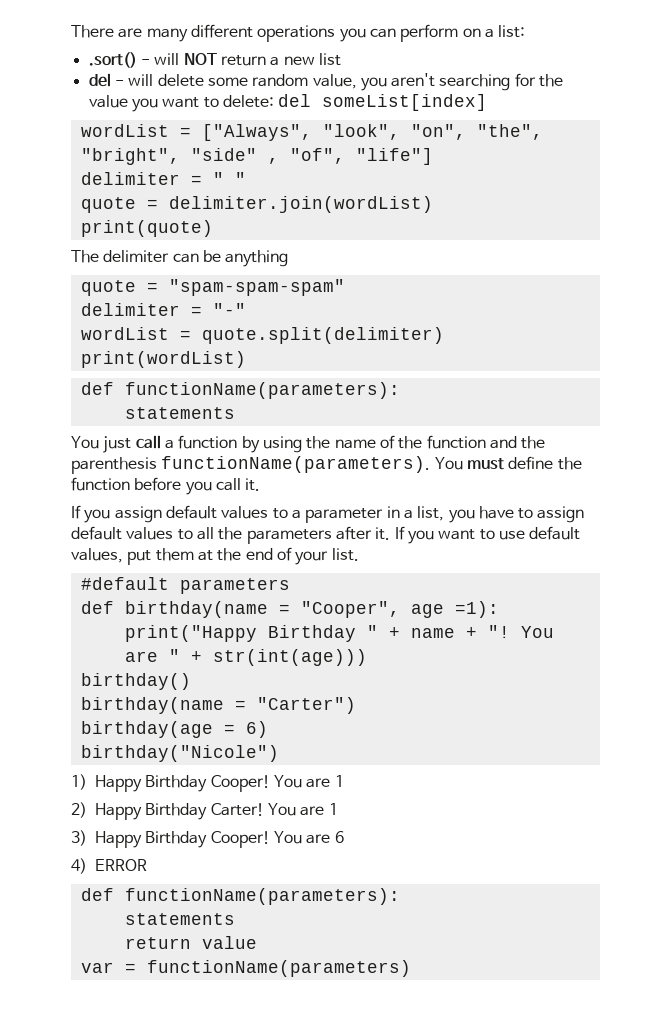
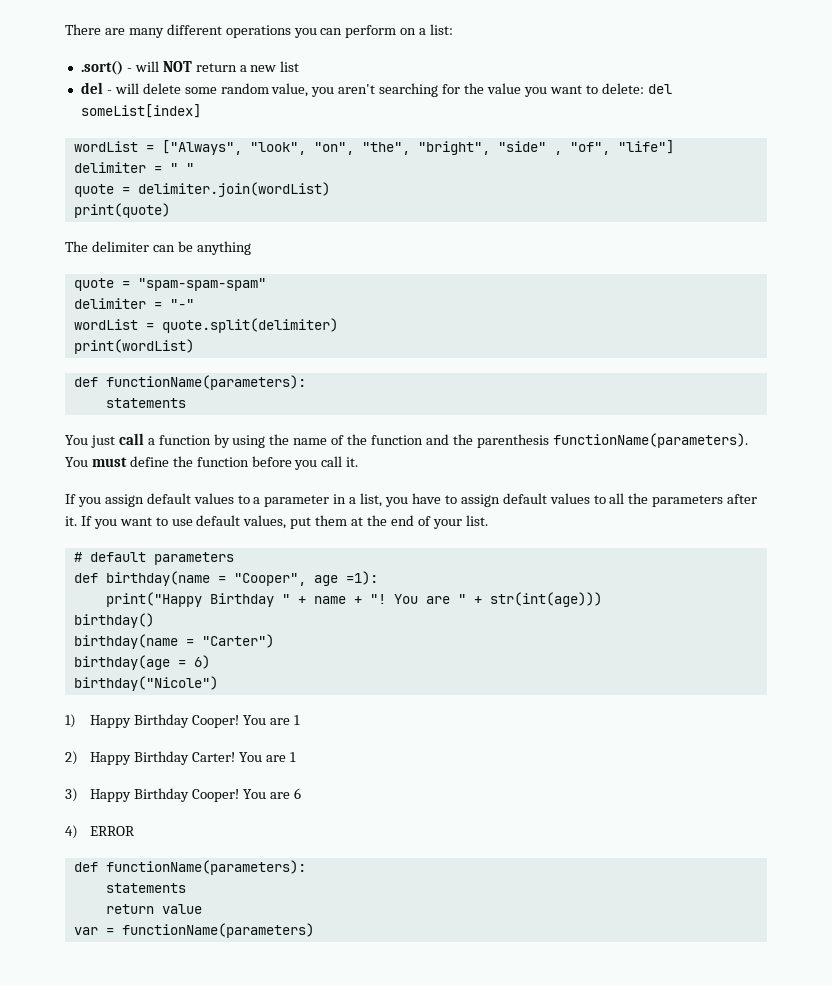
[80,577,169,590] #default -> [73,552,146,562] # default

